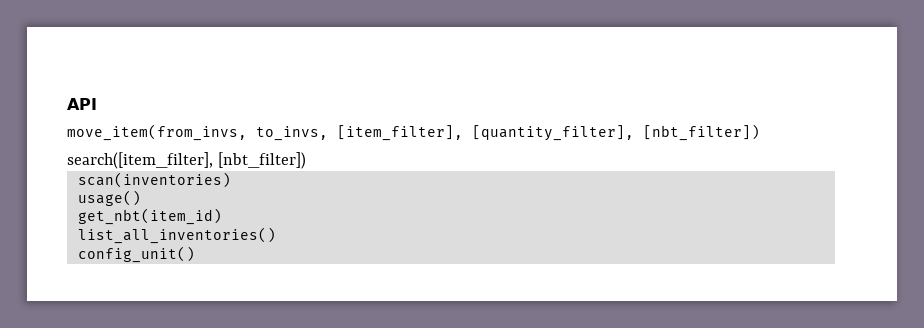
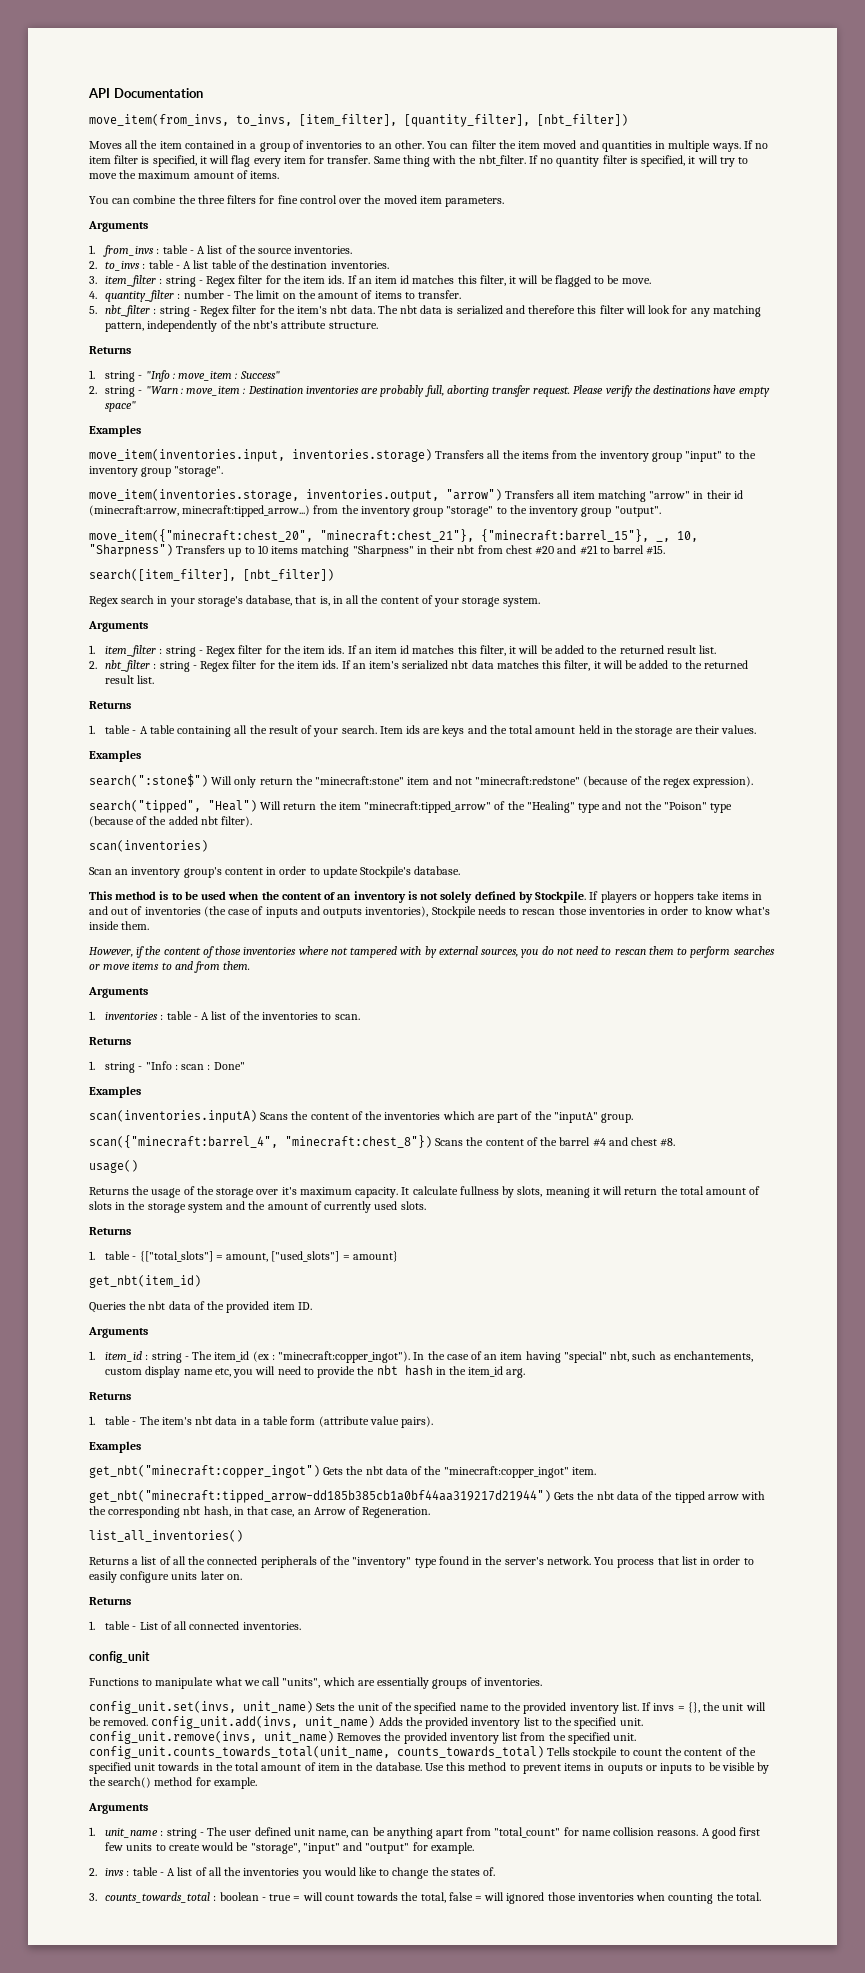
(97, 104) none -> [113,88,203,98] Documentation
[67,152,306,169] [77,172,231,188] [77,190,141,206] [77,208,222,225] [77,227,276,244] [77,246,195,263] search([item_filter], [nbt_filter]) // scan(inventories) // usage() // get_nbt(item_id) // list_all_inventories() // config_unit() -> [89,140,769,152] [89,155,749,167] [89,170,280,179] [89,195,505,207] [88,221,148,232] [89,245,353,257] [89,260,389,271] [89,275,651,287] [89,290,462,302] [89,305,761,317] [105,320,378,332] [89,346,131,354] [89,370,280,382] [89,385,770,397] [105,401,137,412] [89,425,141,437] [89,449,756,462] [89,466,224,477] [89,489,743,502] [89,505,661,517] [89,529,698,542] [89,544,666,557] [89,569,334,581] [89,595,540,607] [88,621,148,632] [89,645,717,657] [89,660,749,672] [105,675,155,684] [89,701,131,709] [89,725,757,737] [89,750,141,762] [89,774,754,788] [89,800,733,813] [89,816,253,827] [89,840,208,852] [89,866,461,878] [89,891,762,903] [89,906,771,918] [89,921,150,930] [89,946,775,958] [89,961,251,973] [88,987,148,998] [89,1011,360,1020] [89,1037,131,1045] [89,1061,245,1073] [89,1086,141,1098] [89,1110,634,1123] [89,1135,676,1148] [89,1160,138,1173] [89,1186,761,1198] [89,1201,426,1213] [89,1227,131,1235] [89,1251,398,1262] [89,1275,201,1288] [89,1301,312,1313] [88,1327,148,1338] [89,1351,753,1363] [105,1365,526,1378] [89,1392,131,1400] [89,1416,434,1428] [89,1441,141,1453] [89,1465,596,1478] [89,1490,766,1503] [89,1506,431,1518] [89,1530,243,1542] [89,1556,754,1568] [89,1571,242,1583] [89,1597,131,1605] [89,1621,301,1630] [89,1651,150,1663] [89,1677,542,1689] [89,1701,766,1714] [89,1716,643,1729] [89,1731,637,1744] [89,1746,756,1759] [89,1762,770,1774] [89,1777,257,1789] [88,1803,148,1814] [89,1827,761,1839] [105,1842,474,1854] [89,1867,496,1879] [89,1892,761,1904] Moves all the item contained in a group of inventories to an other. You can filter the item moved and quantities in multiple ways. If no item filter is specified, it will flag every item for transfer. Same thing with the nbt_filter. If no quantity filter is specified, it will try to move the maximum amount of items. // You can combine the three filters for fine control over the moved item parameters. // Arguments // 1. from_invs : table - A list of the source inventories. // 2. to_invs : table - A list table of the destination inventories. // 3. item_filter : string - Regex filter for the item ids. If an item id matches this filter, it will be flagged to be move. // 4. quantity_filter : number - The limit on the amount of items to transfer. // 5. nbt_filter : string - Regex filter for the item's nbt data. The nbt data is serialized and therefore this filter will look for any matching pattern, independently of the nbt's attribute structure. // Returns // 1. string - "Info : move_item : Success" // 2. string - "Warn : move_item : Destination inventories are probably full, aborting transfer request. Please verify the destinations have empty space" // Examples // move_item(inventories.input, inventories.storage) Transfers all the items from the inventory group "input" to the inventory group "storage". // move_item(inventories.storage, inventories.output, "arrow") Transfers all item matching "arrow" in their id (minecraft:arrow, minecraft:tipped_arrow...) from the inventory group "storage" to the inventory group "output". // move_item({"minecraft:chest_20", "minecraft:chest_21"}, {"minecraft:barrel_15"}, _, 10, "Sharpness") Transfers up to 10 items matching "Sharpness" in their nbt from chest #20 and #21 to barrel #15. // search([item_filter], [nbt_filter]) // Regex search in your storage's database, that is, in all the content of your storage system. // Arguments // 1. item_filter : string - Regex filter for the item ids. If an item id matches this filter, it will be added to the returned result list. // 2. nbt_filter : string - Regex filter for the item ids. If an item's serialized nbt data matches this filter, it will be added to the returned result list. // Returns // 1. table - A table containing all the result of your search. Item ids are keys and the total amount held in the storage are their values. // Examples // search(":stone$") Will only return the "minecraft:stone" item and not "minecraft:redstone" (because of the regex expression). // search("tipped", "Heal") Will return the item "minecraft:tipped_arrow" of the "Healing" type and not the "Poison" type (because of the added nbt filter). // scan(inventories) // Scan an inventory group's content in order to update Stockpile's database. // This method is to be used when the content of an inventory is not solely defined by Stockpile. If players or hoppers take items in and out of inventories (the case of inputs and outputs inventories), Stockpile needs to rescan those inventories in order to know what's inside them. // However, if the content of those inventories where not tampered with by external sources, you do not need to rescan them to perform searches or move items to and from them. // Arguments // 1. inventories : table - A list of the inventories to scan. // Returns // 1. string - "Info : scan : Done" // Examples // scan(inventories.inputA) Scans the content of the inventories which are part of the "inputA" group. // scan({"minecraft:barrel_4", "minecraft:chest_8"}) Scans the content of the barrel #4 and chest #8. // usage() // Returns the usage of the storage over it's maximum capacity. It calculate fullness by slots, meaning it will return the total amount of slots in the storage system and the amount of currently used slots. // Returns // 1. table - {["total_slots"] = amount, ["used_slots"] = amount} // get_nbt(item_id) // Queries the nbt data of the provided item ID. // Arguments // 1. item_id : string - The item_id (ex : "minecraft:copper_ingot"). In the case of an item having "special" nbt, such as enchantements, custom display name etc, you will need to provide the nbt hash in the item_id arg. // Returns // 1. table - The item's nbt data in a table form (attribute value pairs). // Examples // get_nbt("minecraft:copper_ingot") Gets the nbt data of the "minecraft:copper_ingot" item. // get_nbt("minecraft:tipped_arrow-dd185b385cb1a0bf44aa319217d21944") Gets the nbt data of the tipped arrow with the corresponding nbt hash, in that case, an Arrow of Regeneration. // list_all_inventories() // Returns a list of all the connected peripherals of the "inventory" type found in the server's network. You process that list in order to easily configure units later on. // Returns // 1. table - List of all connected inventories. // config_unit // Functions to manipulate what we call "units", which are essentially groups of inventories. // config_unit.set(invs, unit_name) Sets the unit of the specified name to the provided inventory list. If invs = {}, the unit will be removed. config_unit.add(invs, unit_name) Adds the provided inventory list to the specified unit. config_unit.remove(invs, unit_name) Removes the provided inventory list from the specified unit. config_unit.counts_towards_total(unit_name, counts_towards_total) Tells stockpile to count the content of the specified unit towards in the total amount of item in the database. Use this method to prevent items in ouputs or inputs to be visible by the search() method for example. // Arguments // 1. unit_name : string - The user defined unit name, can be anything apart from "total_count" for name collision reasons. A good first few units to create would be "storage", "input" and "output" for example. // 2. invs : table - A list of all the inventories you would like to change the states of. // 3. counts_towards_total : boolean - true = will count towards the total, false = will ignored those inventories when counting the total.

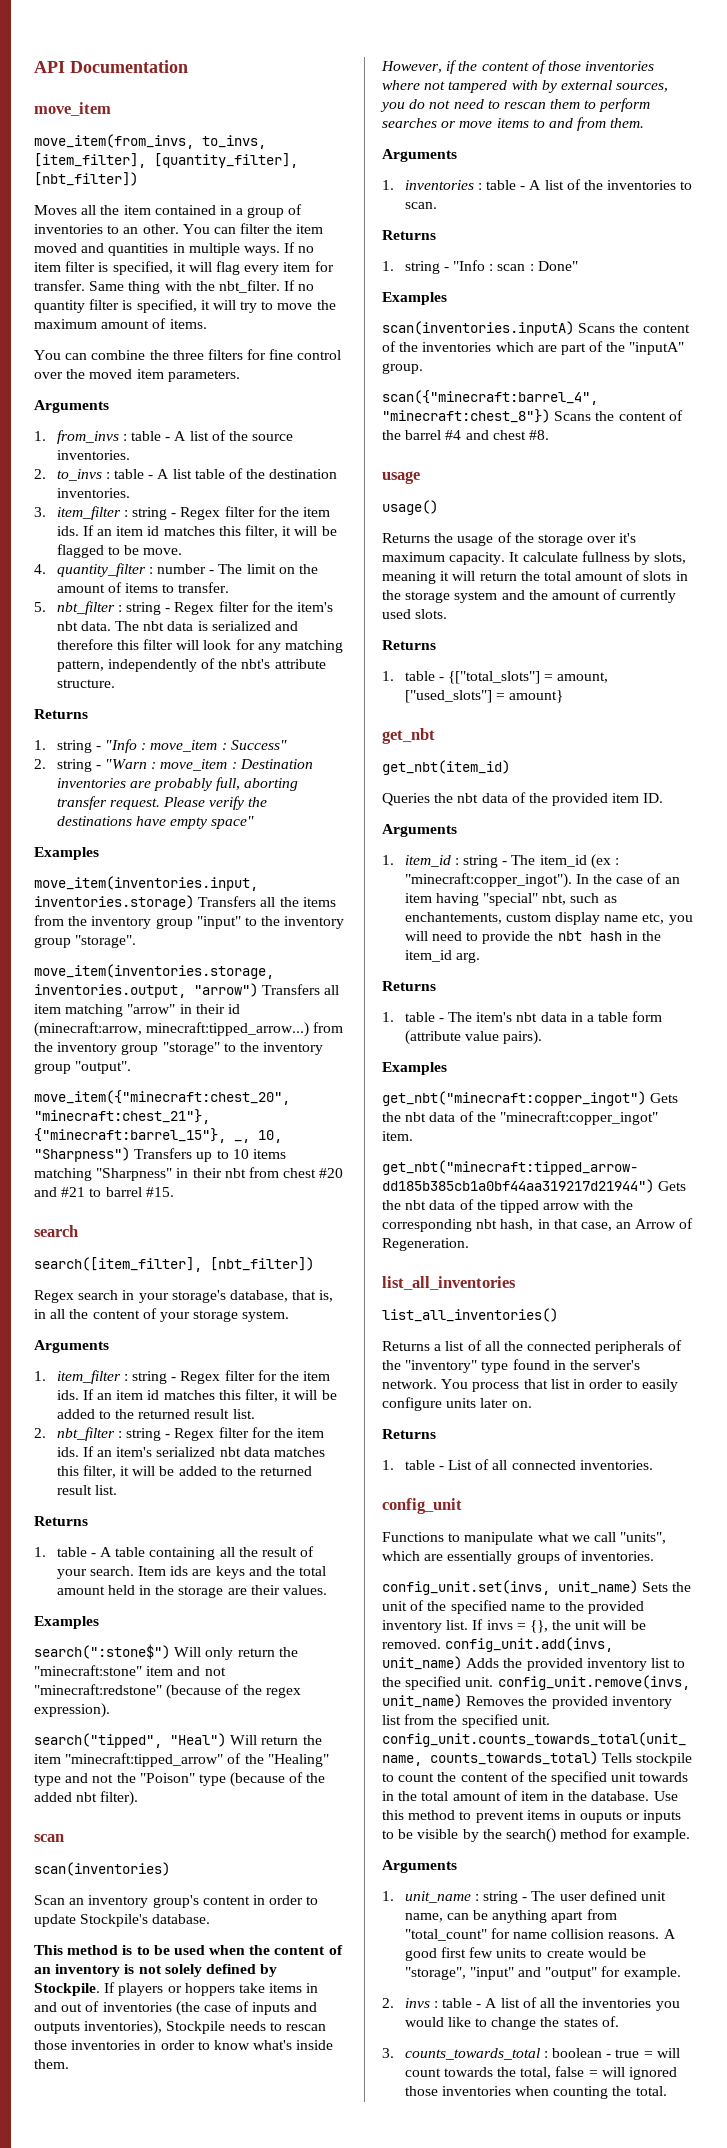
(203, 93) none -> [34,102,111,116] // move_item
(666, 550) none -> [34,1225,78,1237] // search
(253, 821) none -> [34,1834,64,1842] // scan
(676, 1142) none -> [382,471,420,484] // usage
(398, 1256) none -> [382,728,435,744] // get_nbt
(431, 1512) none -> [382,1276,516,1290] // list_all_inventories

